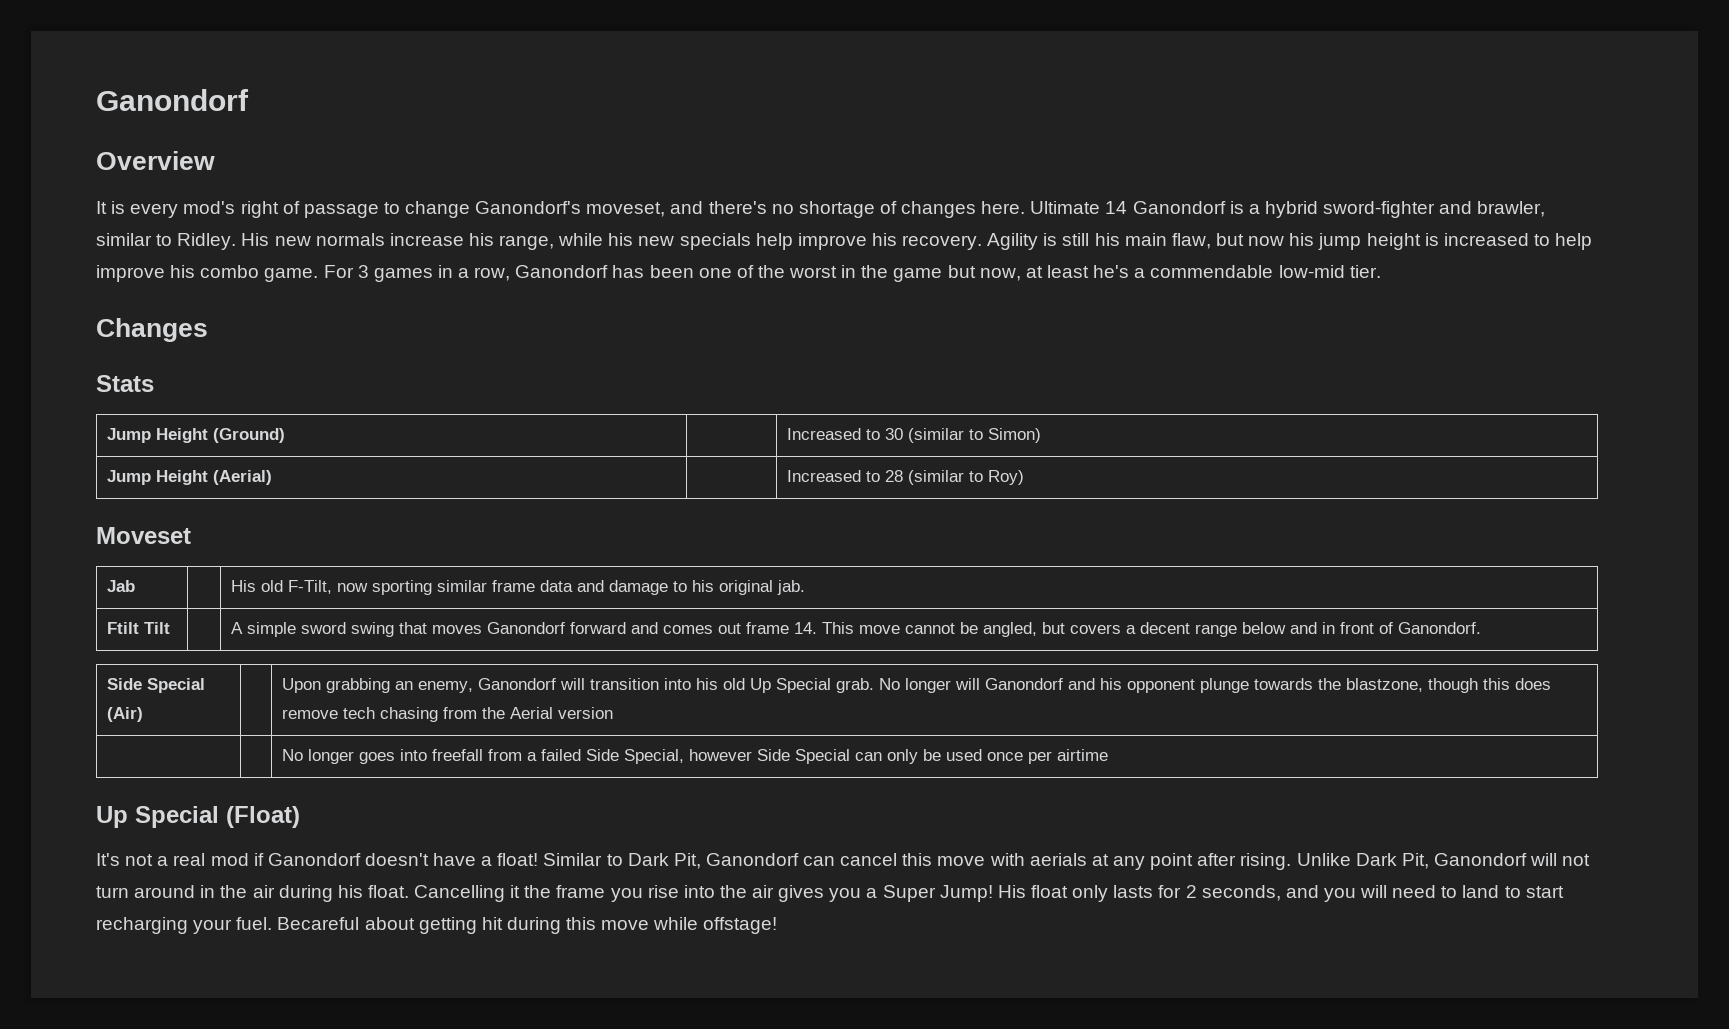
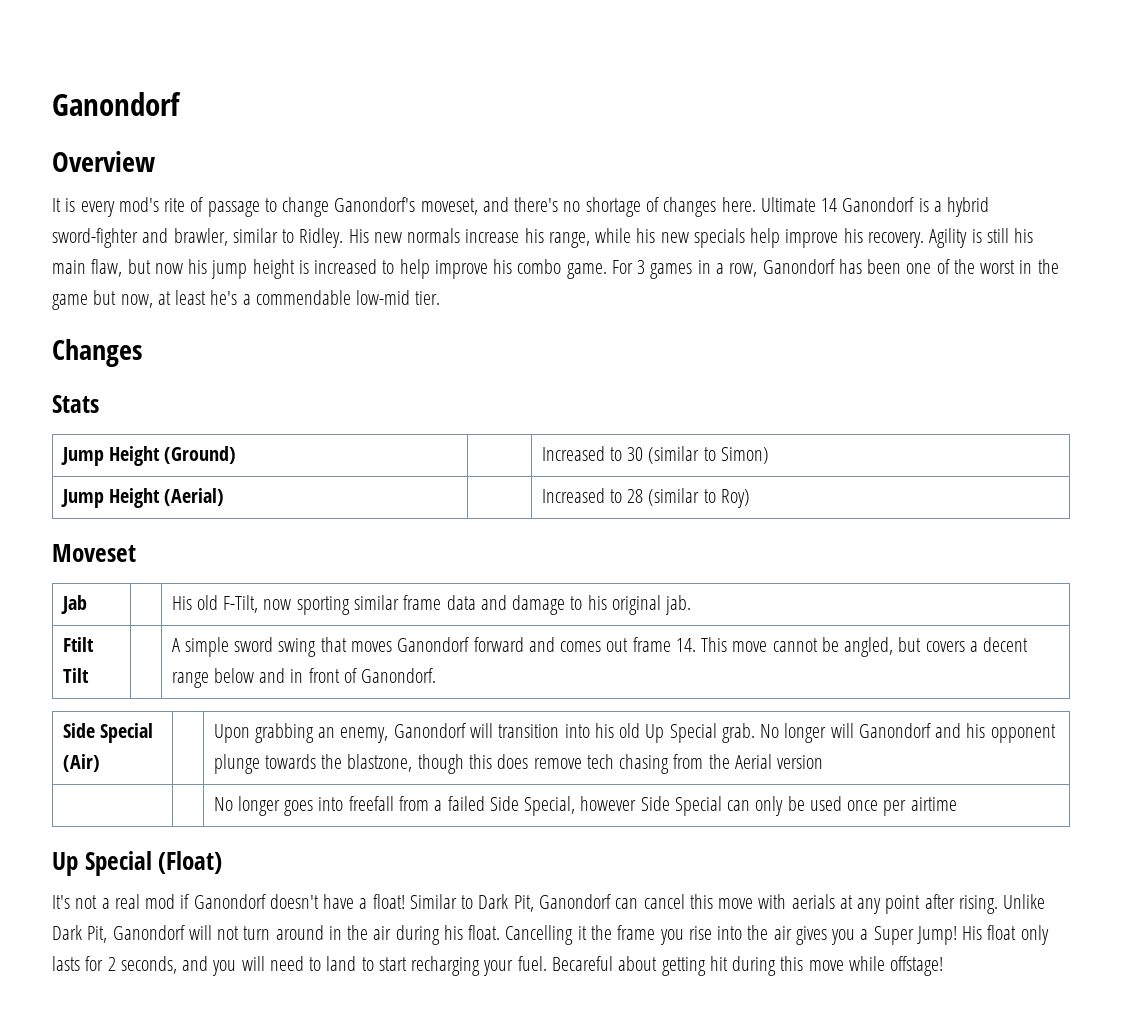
[240,201,279,218] right -> [164,198,186,212] rite

